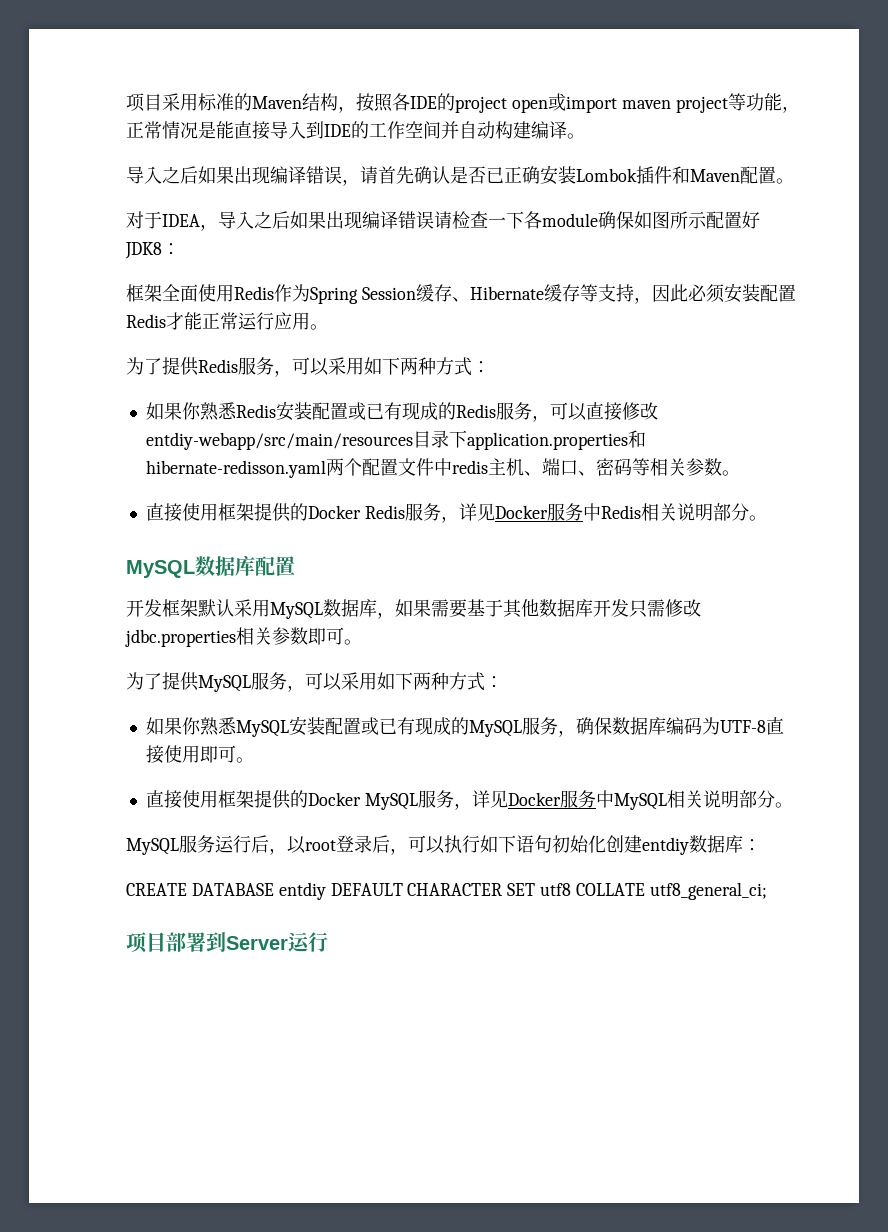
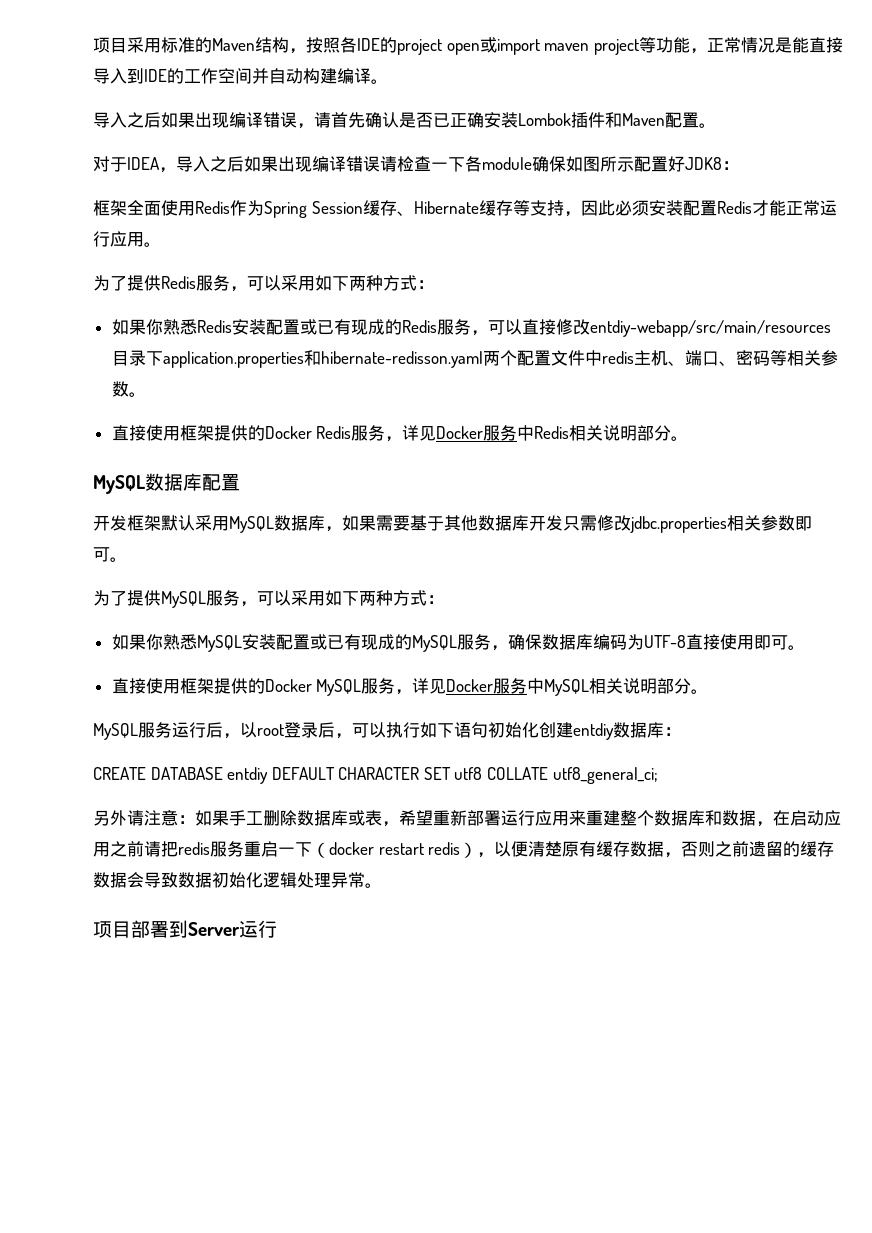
(767, 891) none -> [93,810,841,827] [93,841,835,858] [93,872,382,888] // 另外请注意：如果手工删除数据库或表，希望重新部署运行应用来重建整个数据库和数据，在启动应用之前请把redis服务重启一下（docker restart redis），以便清楚原有缓存数据，否则之前遗留的缓存数据会导致数据初始化逻辑处理异常。

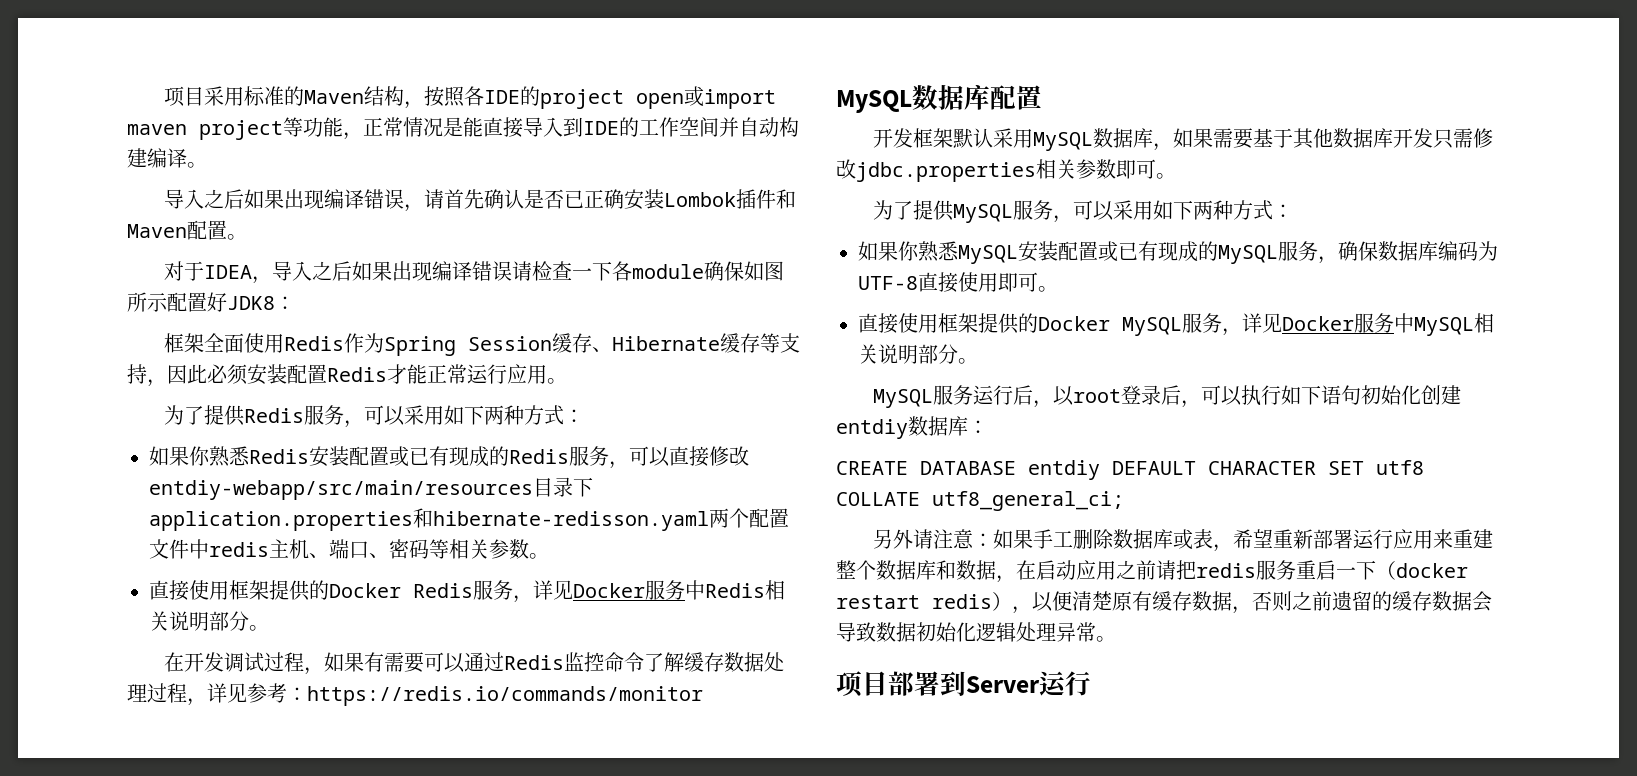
(689, 438) none -> [163,652,784,675] [127,683,703,706] // 在开发调试过程，如果有需要可以通过Redis监控命令了解缓存数据处理过程，详见参考：https://redis.io/commands/monitor

